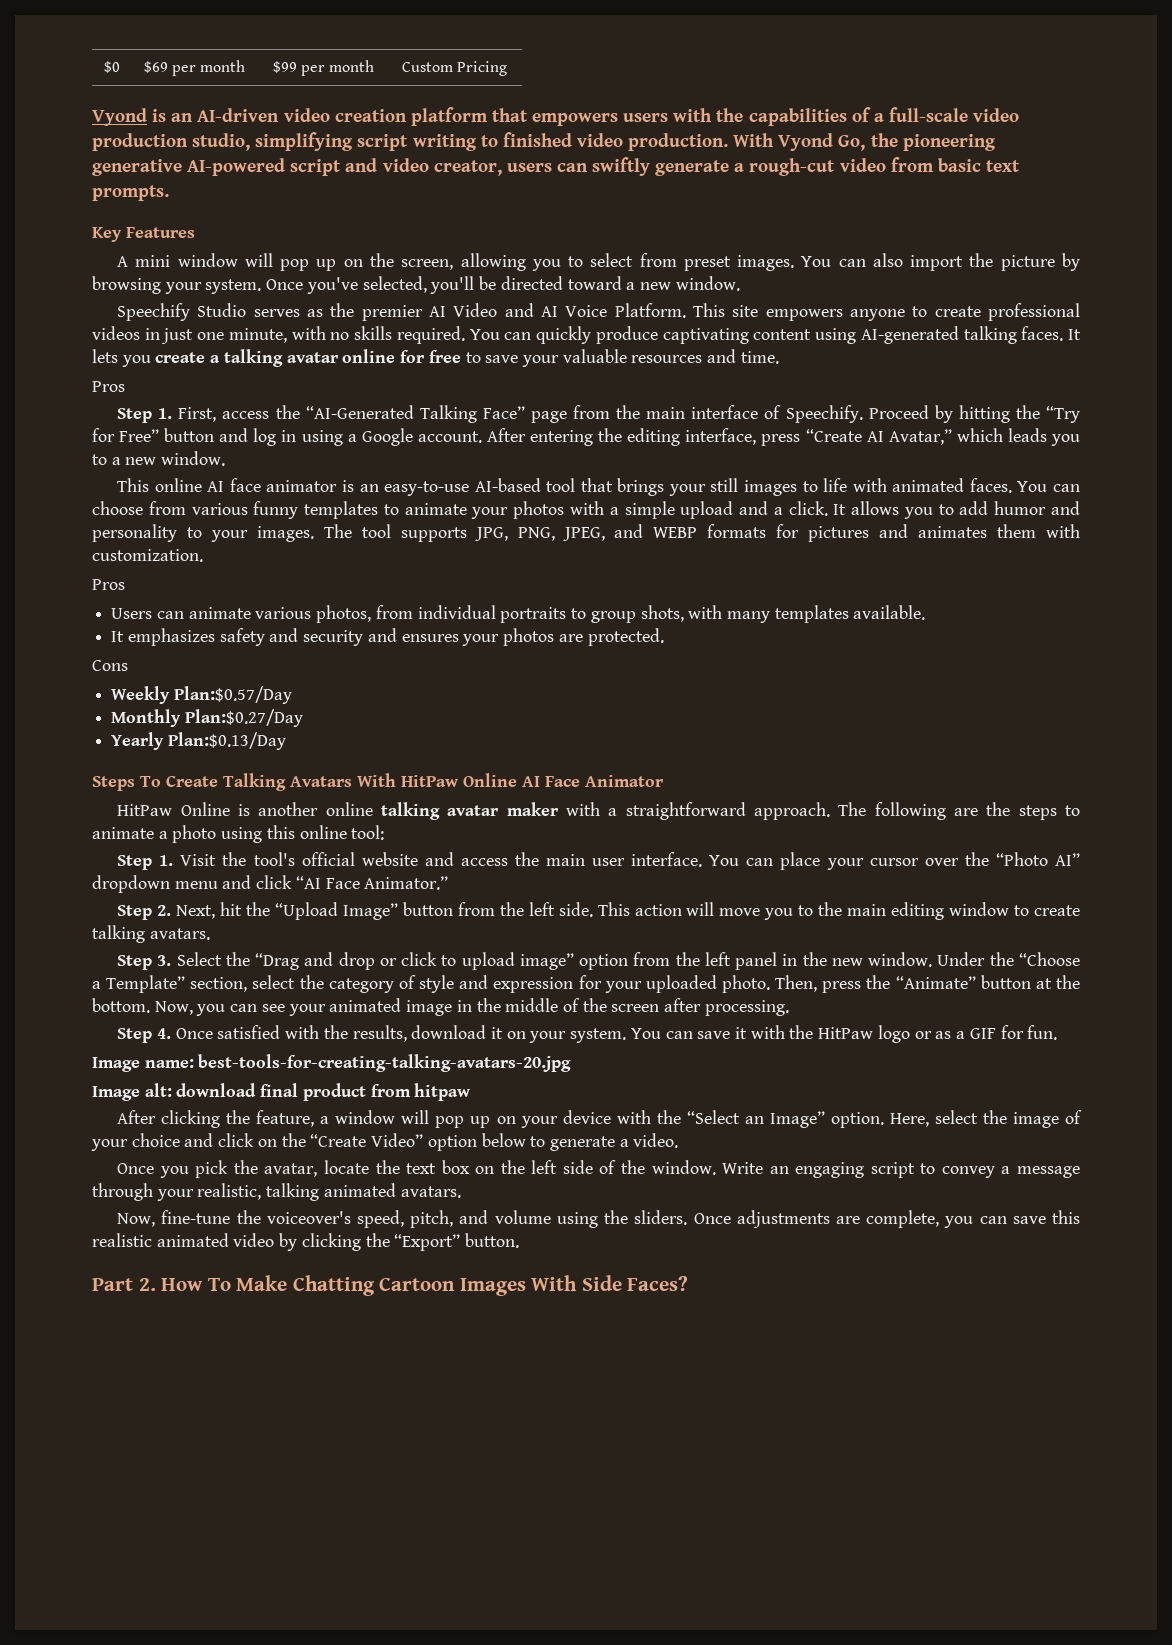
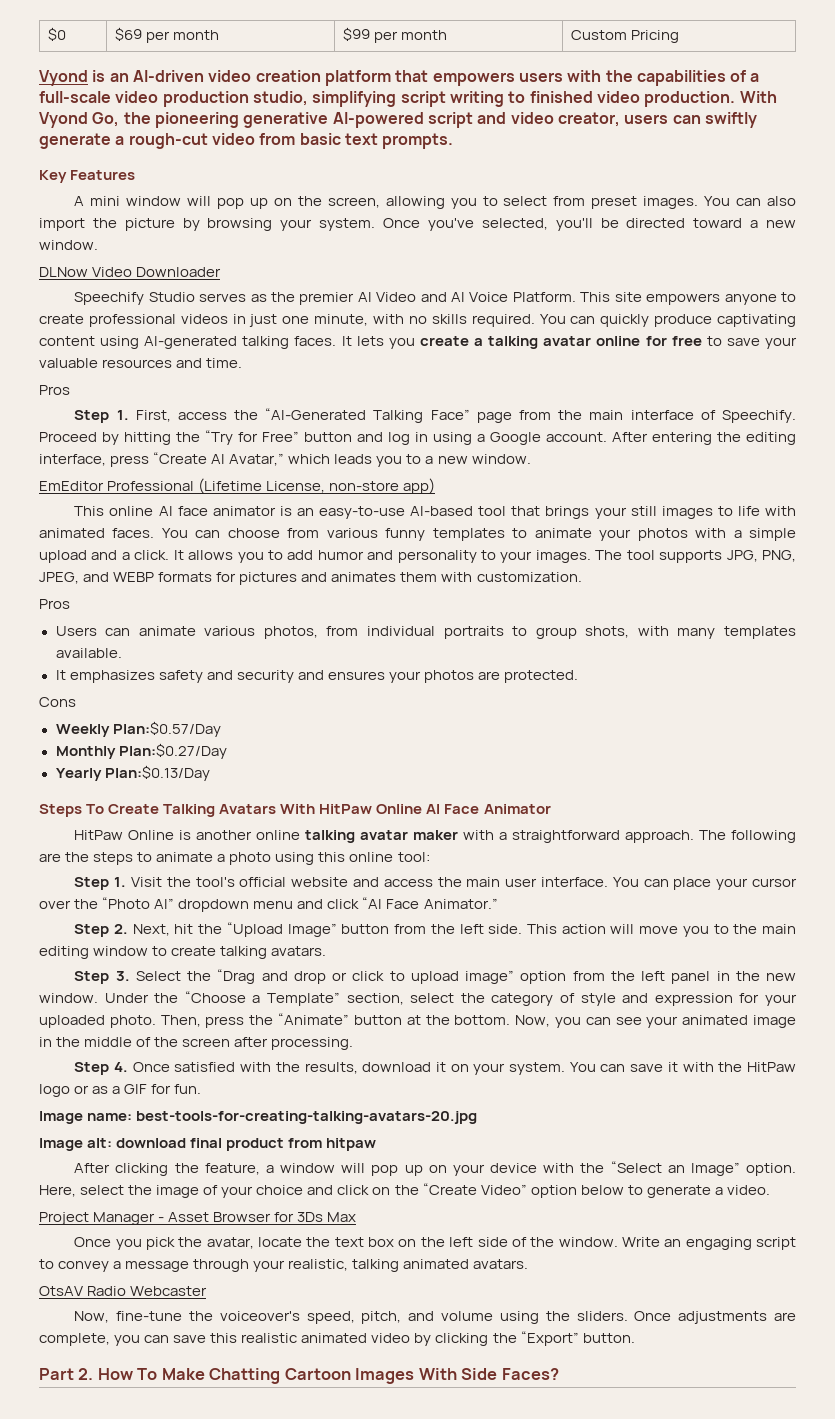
(740, 283) none -> [39,267,222,277] // DLNow Video Downloader
(226, 458) none -> [39,478,436,494] // EmEditor Professional (Lifetime License, non-store app)
(679, 1140) none -> [39,1212,357,1225] // Project Manager - Asset Browser for 3Ds Max
(461, 1192) none -> [39,1286,208,1296] // OtsAV Radio Webcaster

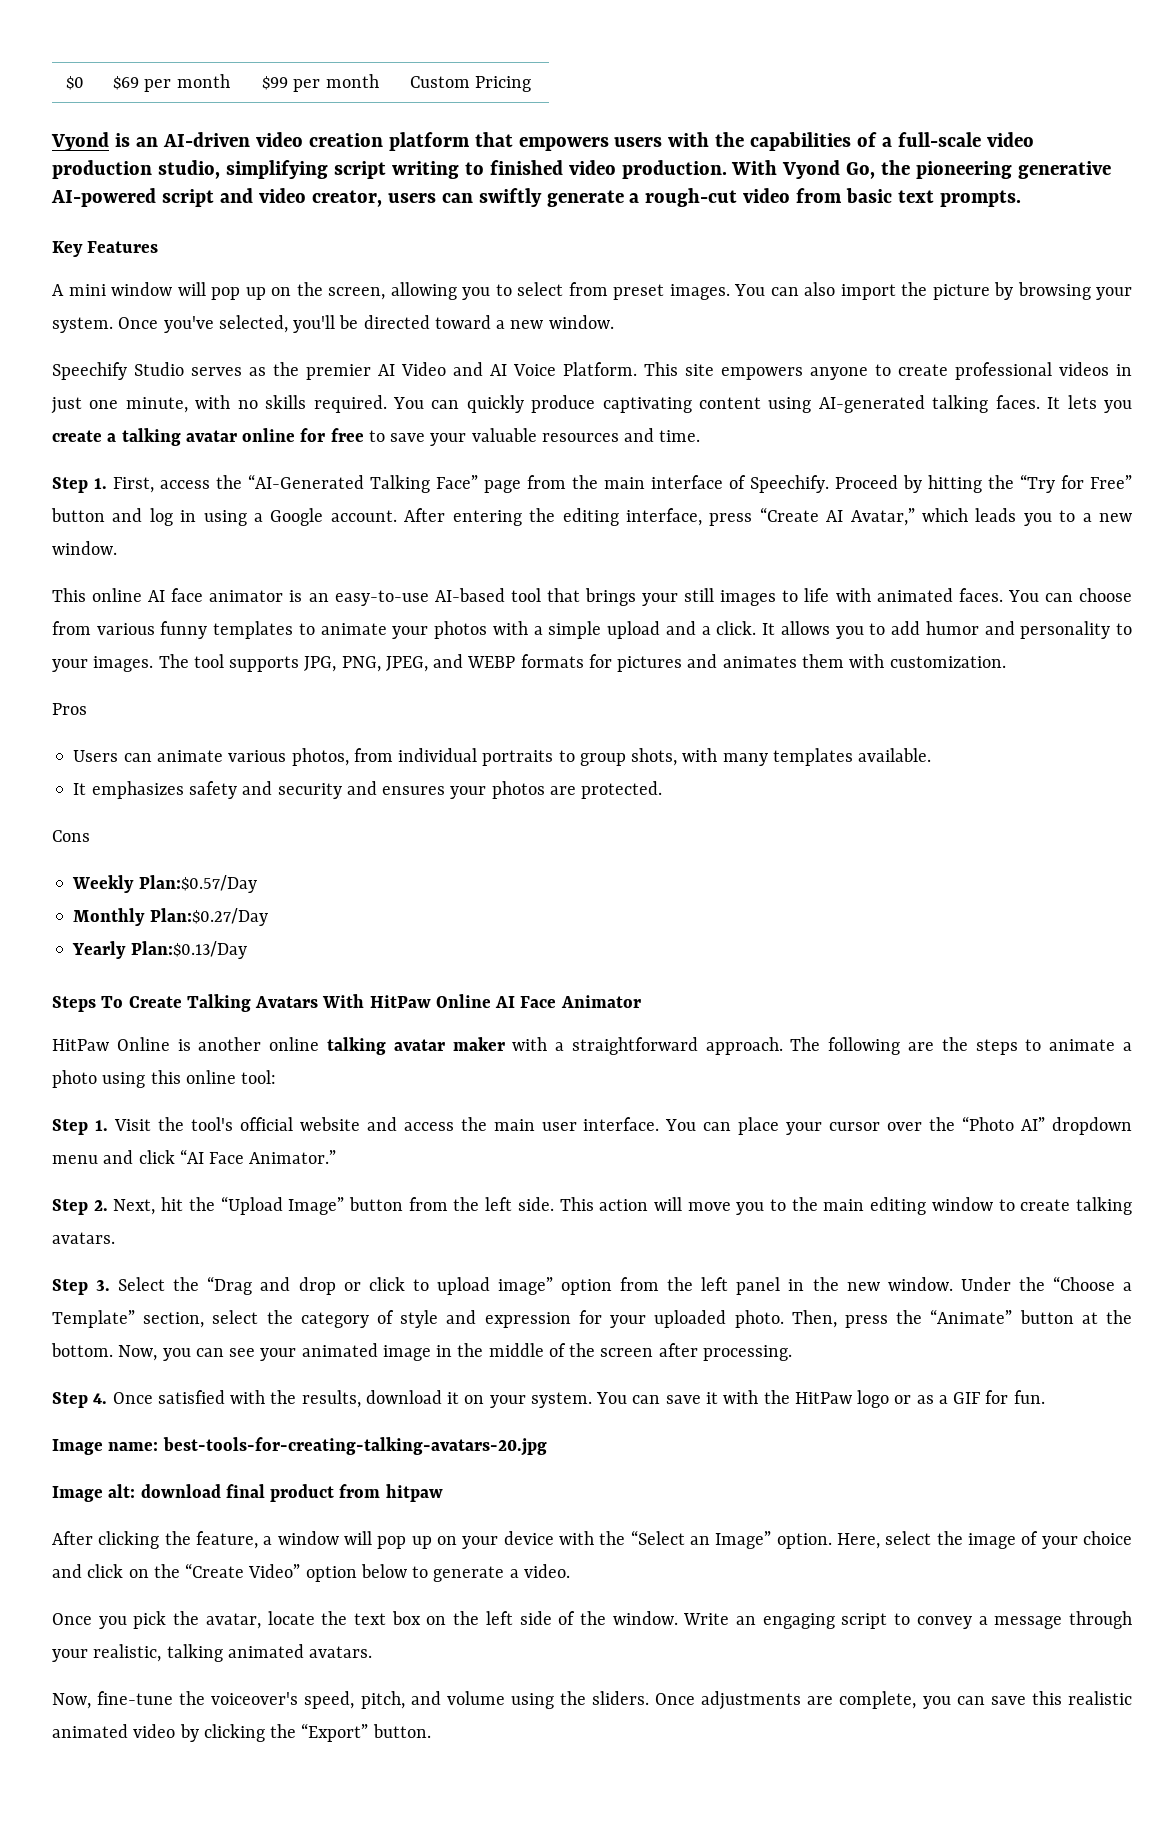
[39,267,222,277] // DLNow Video Downloader -> (614, 322) none
[39,385,70,395] // Pros -> (701, 436) none
[39,478,436,494] // EmEditor Professional (Lifetime License, non-store app) -> (117, 548) none
[39,1212,357,1225] // Project Manager - Asset Browser for 3Ds Max -> (570, 1571) none
[39,1286,208,1296] // OtsAV Radio Webcaster -> (373, 1652) none
[39,1368,559,1384] // Part 2. How To Make Chatting Cartoon Images With Side Faces? -> (431, 1731) none

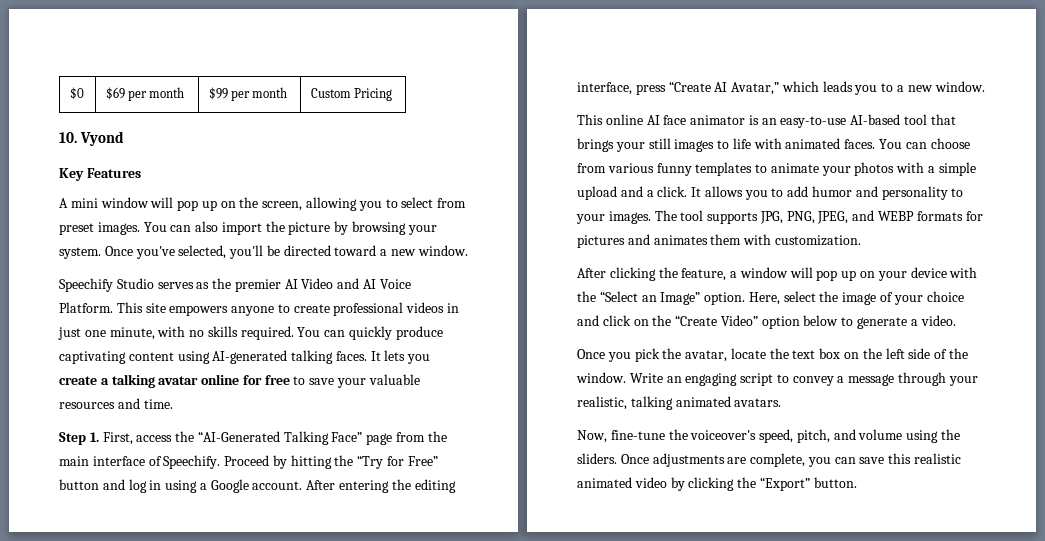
[51,132,1035,151] [52,160,1112,179] [51,188,1022,207] Vyond is an AI-driven video creation platform that empowers users with the capabilities of a full-scale video production studio, simplifying script writing to finished video production. With Vyond Go, the pioneering generative AI-powered script and video creator, users can swiftly generate a rough-cut video from basic text prompts. -> [59,131,125,146] 10. Vyond
[52,703,87,715] [73,748,932,766] [73,781,663,799] [52,830,90,842] [72,875,257,893] [73,908,268,926] [72,941,247,959] [52,994,641,1012] [52,1037,1132,1055] [52,1070,277,1088] [52,1116,1133,1135] [52,1149,337,1164] [52,1196,1133,1215] [52,1232,115,1244] [52,1276,1133,1295] [52,1309,1132,1328] [51,1343,792,1361] [52,1390,1045,1408] [52,1437,547,1456] [52,1484,443,1502] // Pros // Users can animate various photos, from individual portraits to group shots, with many templates available. // It emphasizes safety and security and ensures your photos are protected. // Cons // Weekly Plan:$0.57/Day // Monthly Plan:$0.27/Day // Yearly Plan:$0.13/Day // Steps To Create Talking Avatars With HitPaw Online AI Face Animator // HitPaw Online is another online talking avatar maker with a straightforward approach. The following are the steps to animate a photo using this online tool: // Step 1. Visit the tool's official website and access the main user interface. You can place your cursor over the “Photo AI” dropdown menu and click “AI Face Animator.” // Step 2. Next, hit the “Upload Image” button from the left side. This action will move you to the main editing window to create talking avatars. // Step 3. Select the “Drag and drop or click to upload image” option from the left panel in the new window. Under the “Choose a Template” section, select the category of style and expression for your uploaded photo. Then, press the “Animate” button at the bottom. Now, you can see your animated image in the middle of the screen after processing. // Step 4. Once satisfied with the results, download it on your system. You can save it with the HitPaw logo or as a GIF for fun. // Image name: best-tools-for-creating-talking-avatars-20.jpg // Image alt: download final product from hitpaw -> (861, 240) none

